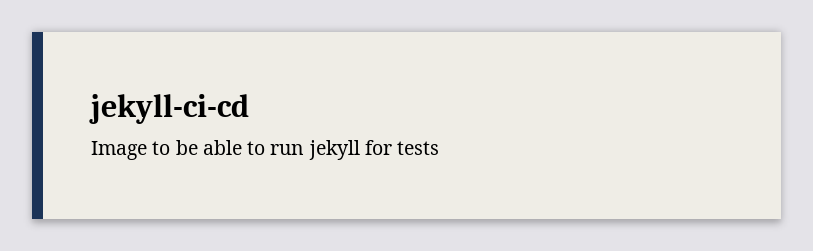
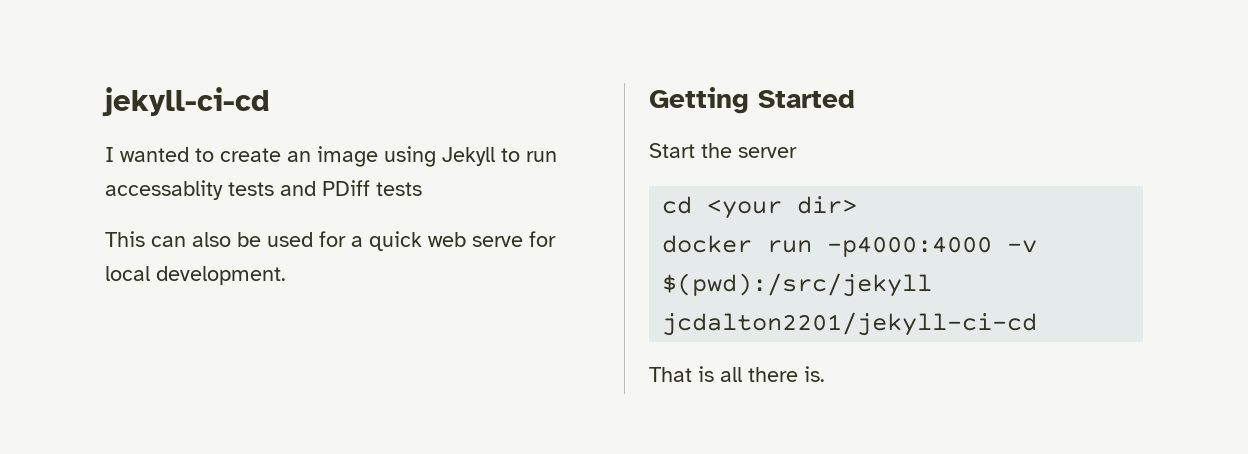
[91,140,440,160] Image to be able to run jekyll for tests -> [105,146,557,167] [105,180,422,200] [105,231,556,251] [105,266,286,285] [649,87,855,114] [649,143,797,158] [662,196,858,219] [662,235,1038,257] [662,273,933,297] [662,312,1038,336] [649,366,825,382] I wanted to create an image using Jekyll to run accessablity tests and PDiff tests // This can also be used for a quick web serve for local development. // Getting Started // Start the server // cd <your dir> // docker run -p4000:4000 -v $(pwd):/src/jekyll jcdalton2201/jekyll-ci-cd // That is all there is.

